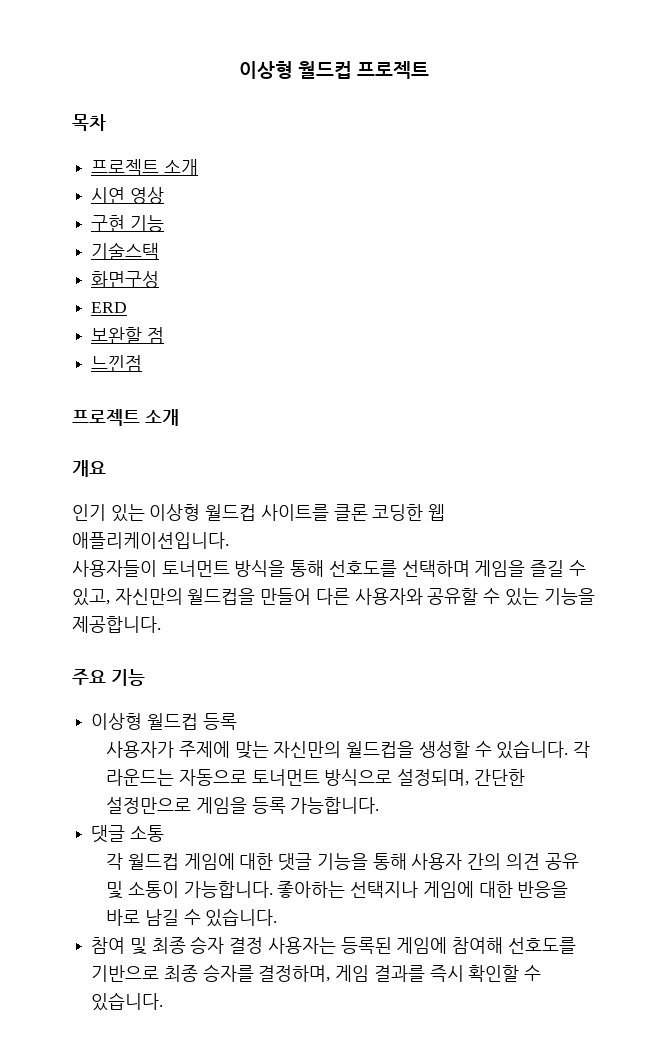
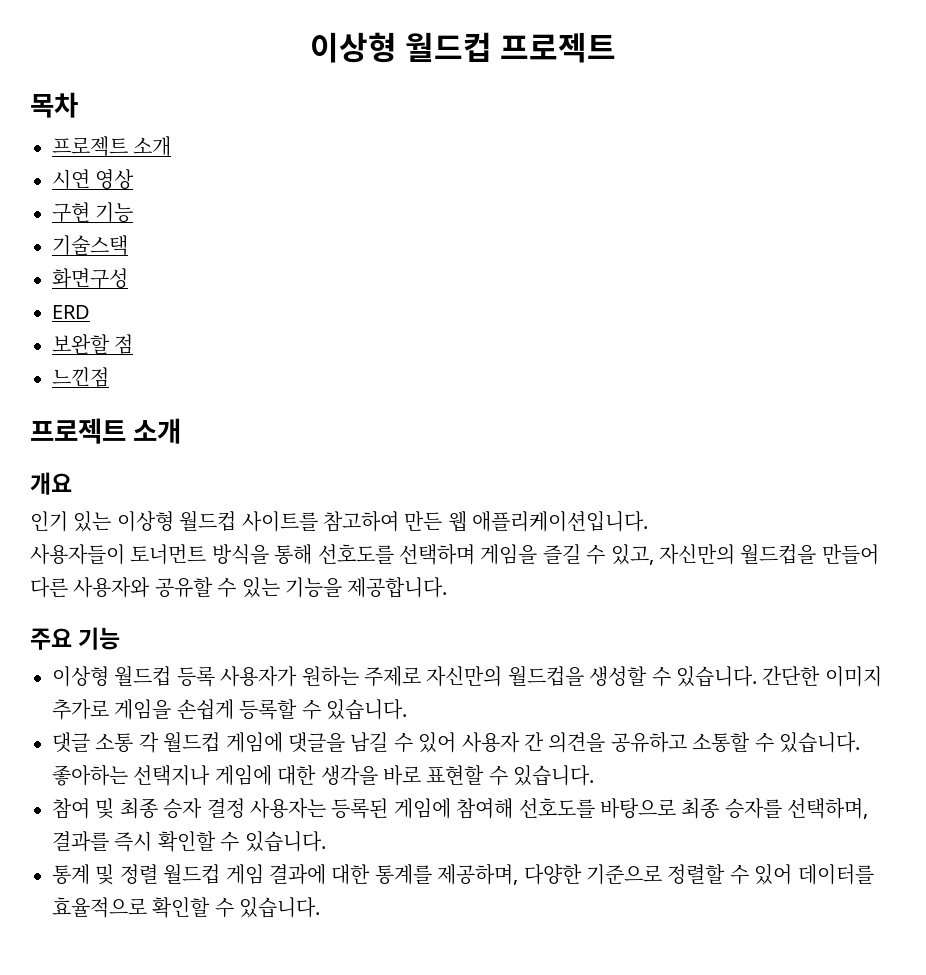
[333,504,424,521] 클론 코딩한 -> [323,511,443,532] 참고하여 만든
[106,741,269,759] // 사용자가 주제에 맞는 -> [220,666,421,687] 사용자가 원하는 주제로
[573,741,591,758] [106,769,525,786] [106,797,380,814] 각 라운드는 자동으로 토너먼트 방식으로 설정되며, 간단한 설정만으로 게임을 등록 가능합니다. -> [762,666,882,687] [52,699,407,720] 간단한 이미지 추가로 게임을 손쉽게 등록할 수 있습니다.
(164, 833) // -> (134, 743) none
[239,853,579,871] [106,881,273,899] 대한 댓글 기능을 통해 사용자 간의 의견 공유 및 소통이 가능합니다. -> [288,732,860,753] 댓글을 남길 수 있어 사용자 간 의견을 공유하고 소통할 수 있습니다.
[517,881,569,898] [106,909,180,926] 반응을 바로 남길 -> [320,765,485,786] 생각을 바로 표현할
[91,965,160,982] 기반으로 -> [599,798,676,819] 바탕으로
[258,965,370,982] 결정하며, 게임 -> [787,798,869,819] 선택하며,
(164, 1001) none -> [52,863,874,885] [52,897,321,918] // 통계 및 정렬 월드컵 게임 결과에 대한 통계를 제공하며, 다양한 기준으로 정렬할 수 있어 데이터를 효율적으로 확인할 수 있습니다.

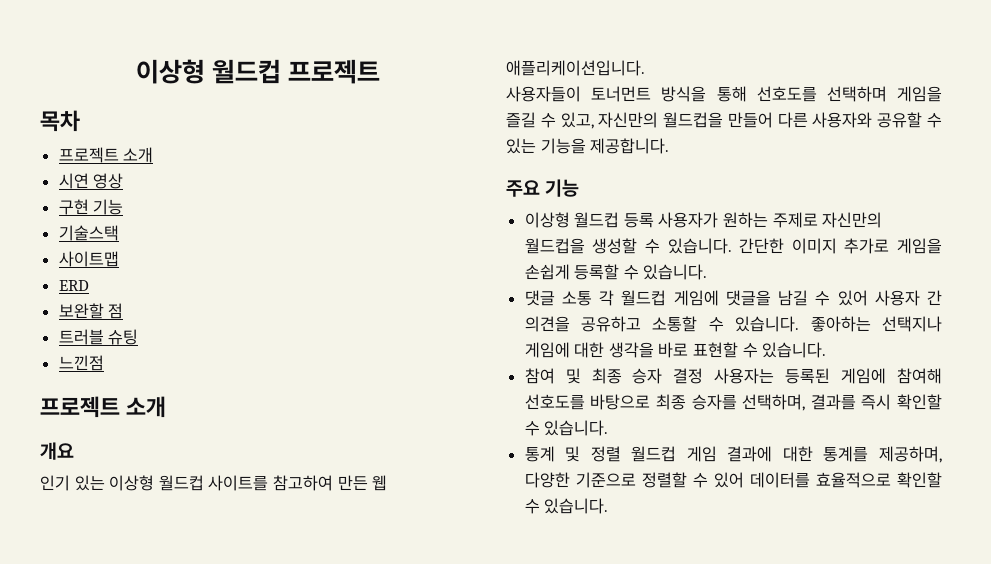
[52,268,128,289] 화면구성 -> [58,251,119,267] 사이트맵
(134, 344) none -> [58,329,139,345] // 트러블 슈팅

